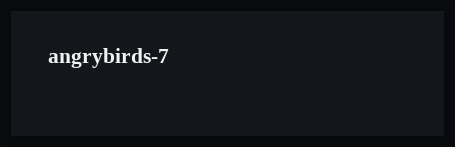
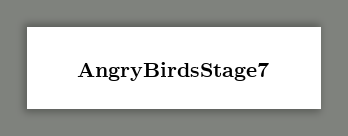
[48,48,169,68] angrybirds-7 -> [77,62,269,81] AngryBirdsStage7

